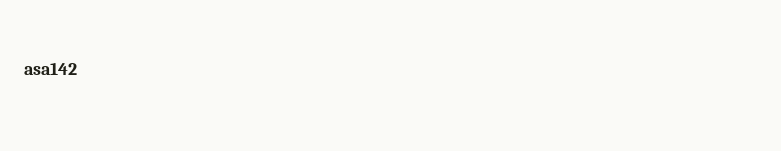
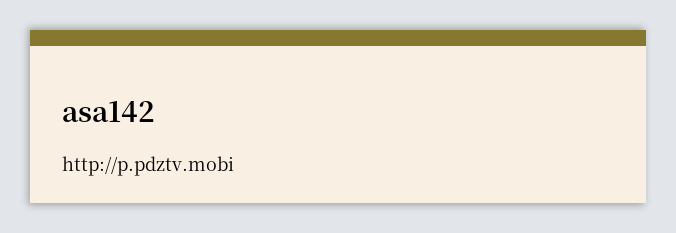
(77, 68) none -> [62,156,234,176] // http://p.pdztv.mobi

